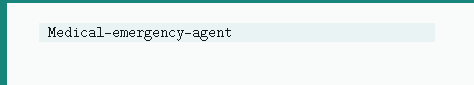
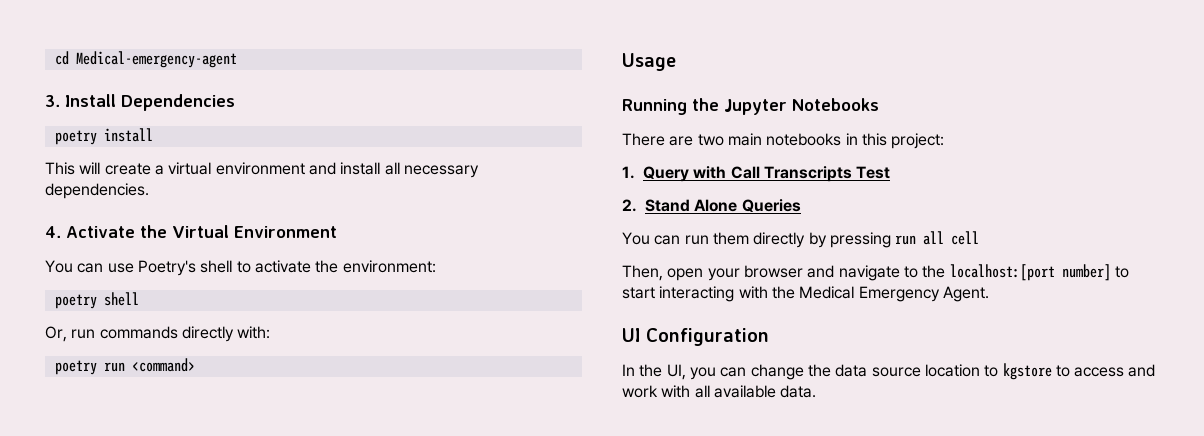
(47, 33) none -> [54,51,69,65] cd
(232, 33) none -> [45,94,235,111] [54,128,153,145] [45,162,479,178] [45,183,149,199] [45,225,337,238] [45,260,436,276] [54,292,139,309] [45,326,271,342] [54,358,195,375] [622,53,676,71] [622,98,879,115] [622,133,945,149] [622,166,891,182] [622,199,801,212] [622,231,980,248] [622,264,1129,281] [622,286,989,302] [622,328,769,346] [622,363,1156,380] [622,385,817,398] // 3. Install Dependencies // poetry install // This will create a virtual environment and install all necessary dependencies. // 4. Activate the Virtual Environment // You can use Poetry's shell to activate the environment: // poetry shell // Or, run commands directly with: // poetry run <command> // Usage // Running the Jupyter Notebooks // There are two main notebooks in this project: // 1. Query with Call Transcripts Test // 2. Stand Alone Queries // You can run them directly by pressing run all cell // Then, open your browser and navigate to the localhost:[port number] to start interacting with the Medical Emergency Agent. // UI Configuration // In the UI, you can change the data source location to kgstore to access and work with all available data.

